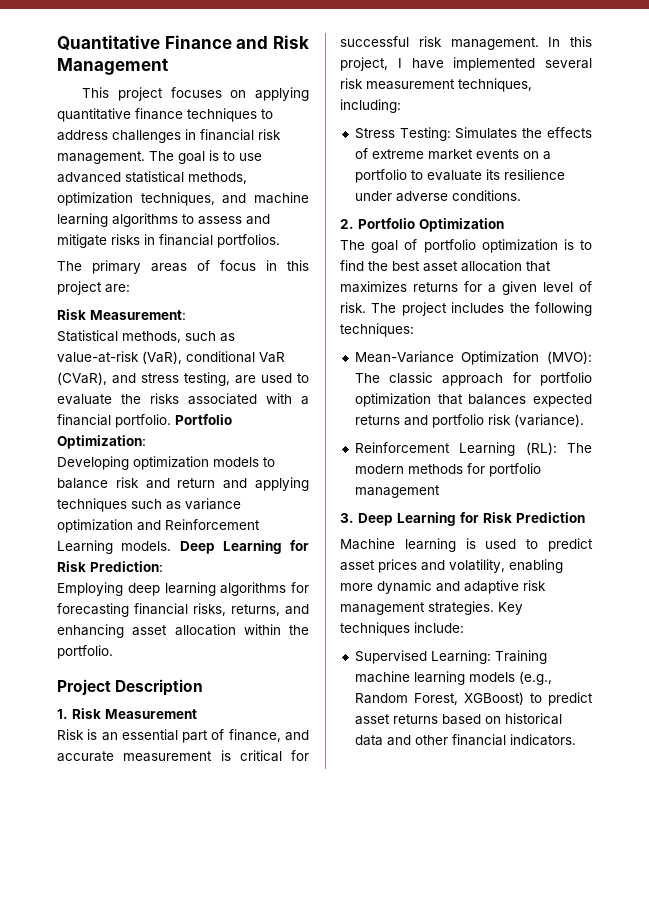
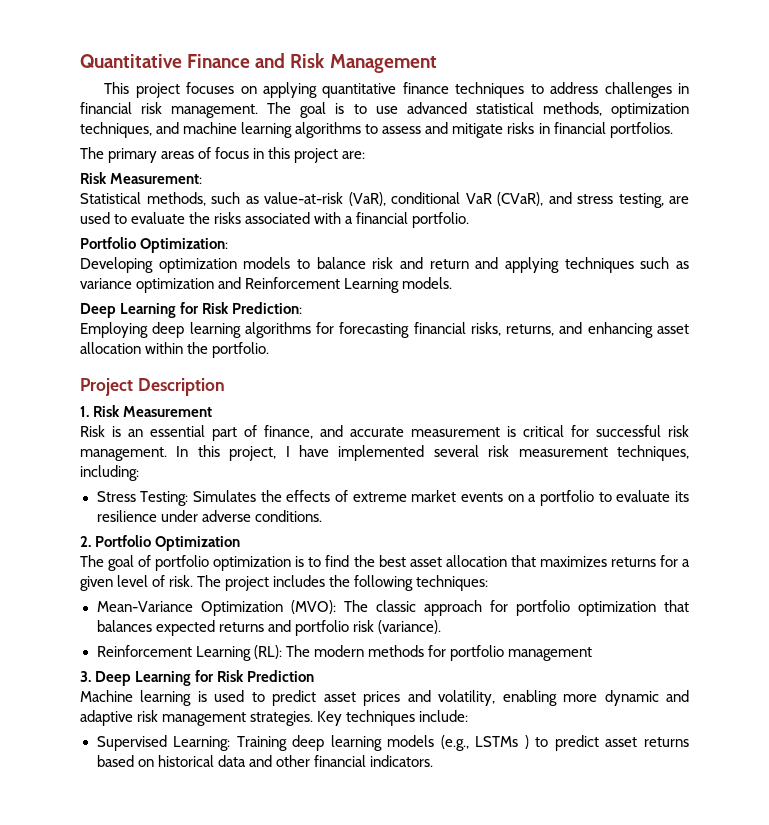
(171, 421) none -> (470, 220) //
(172, 546) none -> (453, 283) //
[354,671,410,683] machine -> [292,735,325,751] deep
[354,692,524,705] Random Forest, XGBoost) -> [475,735,529,749] LSTMs )

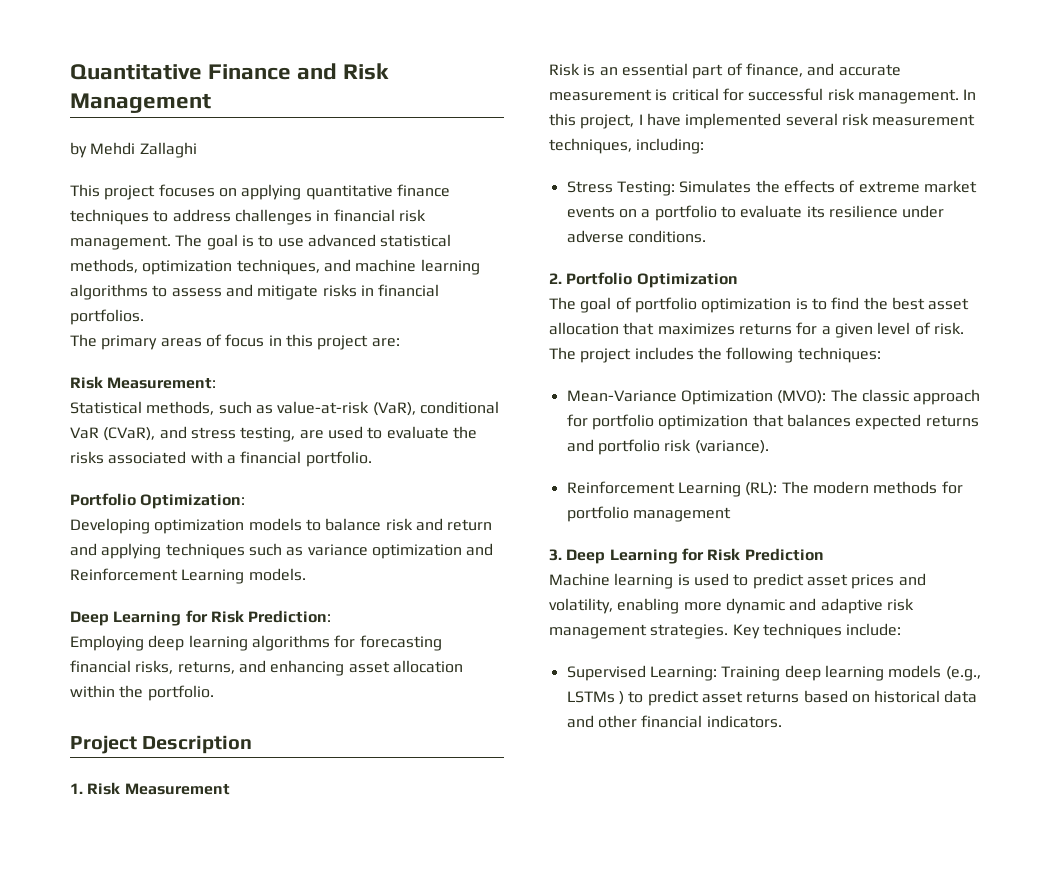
(437, 63) none -> [70,142,197,158] // by Mehdi Zallaghi

